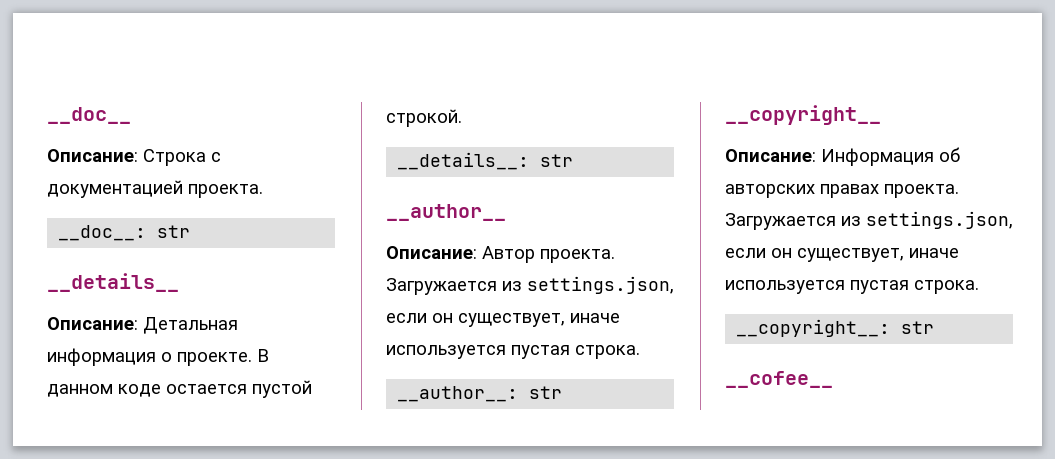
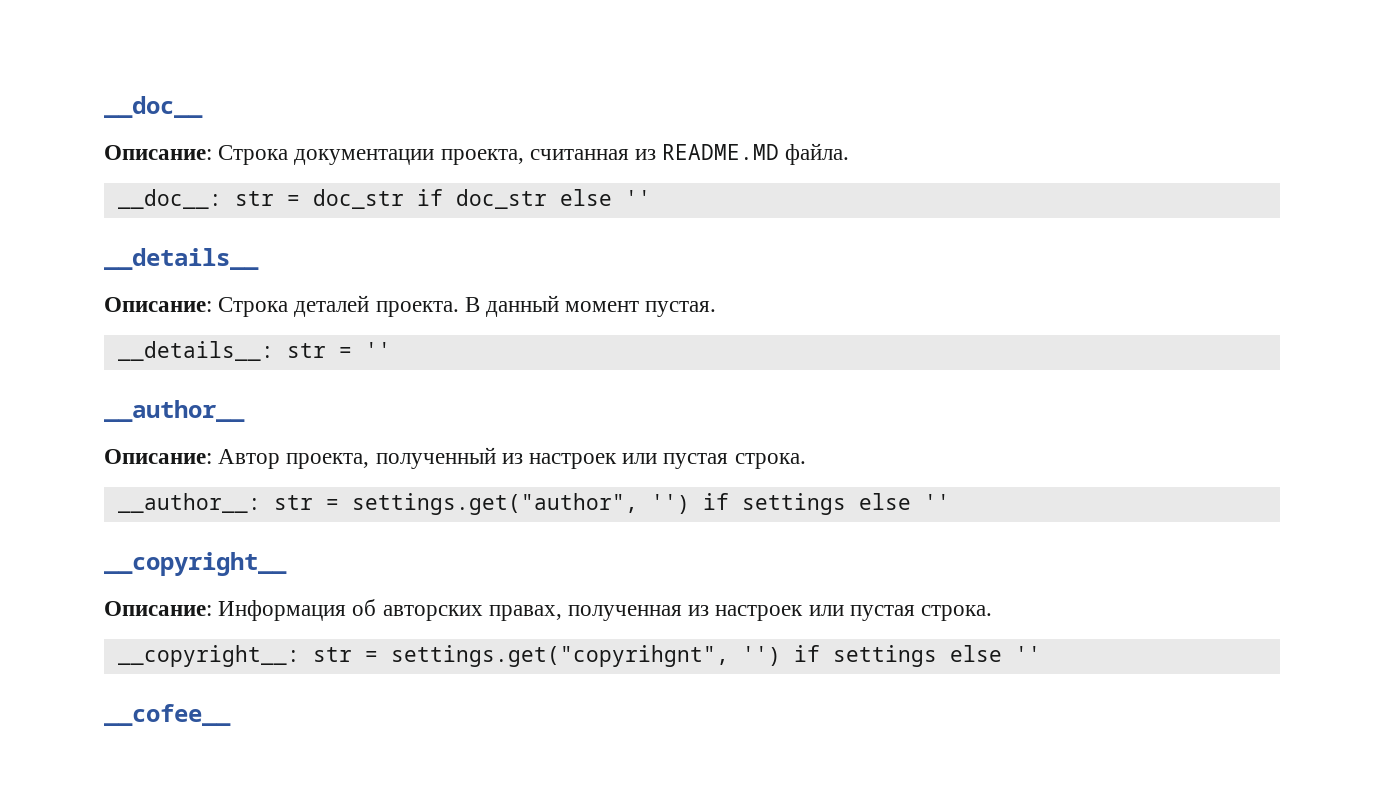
[211,152,221,162] [47,180,263,198] [58,225,191,241] [47,273,179,292] [47,317,238,334] [47,348,269,366] [47,380,312,398] [386,109,462,127] с документацией проекта. // __doc__: str // __details__ // Описание: Детальная информация о проекте. В данном коде остается пустой строкой. -> [294,143,850,165] [117,189,651,209] [104,248,259,270] [104,295,717,317] документации проекта, считанная из README.MD файла. // __doc__: str = doc_str if doc_str else '' // __details__ // Описание: Строка деталей проекта. В данный момент пустая.
(574, 160) none -> [338,342,391,358] = ''
[540,249,615,263] [386,276,674,295] [386,313,620,327] [386,345,640,359] [397,386,563,402] проекта. Загружается из settings.json, если он существует, иначе используется пустая строка. // __author__: str -> [286,447,806,469] [117,493,950,515] проекта, полученный из настроек или пустая строка. // __author__: str = settings.get("author", '') if settings else ''
[820,184,959,198] [725,211,1013,230] [725,248,959,262] [725,280,979,294] [736,319,935,337] правах проекта. Загружается из settings.json, если он существует, иначе используется пустая строка. // __copyright__: str -> [488,605,993,621] [117,645,1041,667] правах, полученная из настроек или пустая строка. // __copyright__: str = settings.get("copyrihgnt", '') if settings else ''

